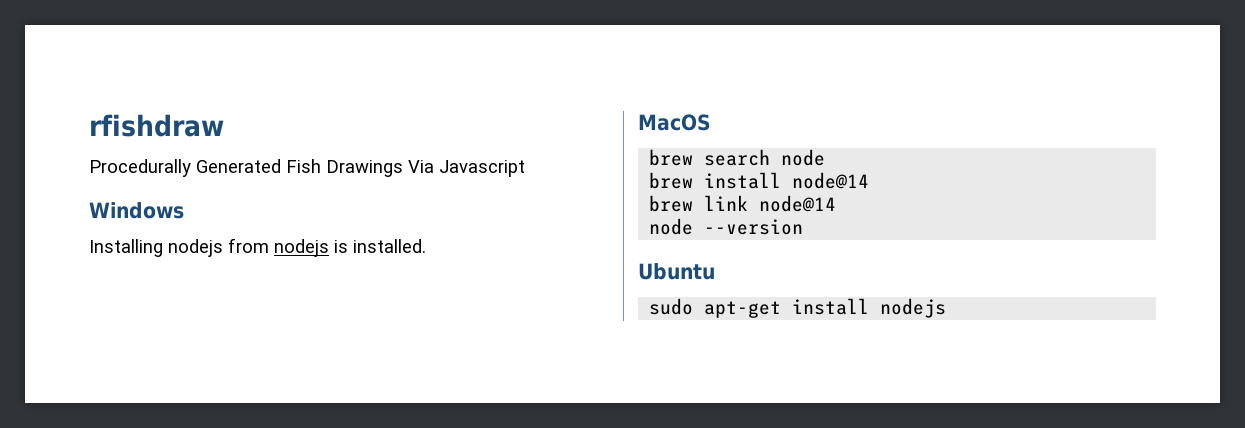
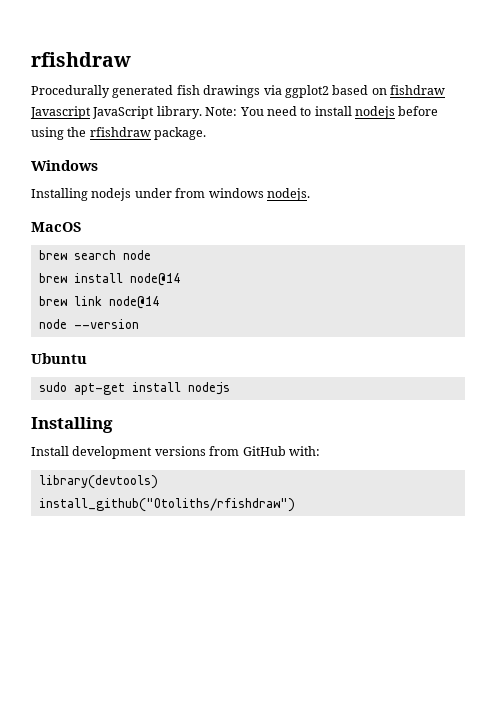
[196,159,525,177] Generated Fish Drawings Via Javascript -> [112,85,445,98] [30,106,439,119] [31,127,207,140] generated fish drawings via ggplot2 based on fishdraw Javascript JavaScript library. Note: You need to install nodejs before using the rfishdraw package.
[228,238,426,257] from nodejs is installed. -> [134,188,310,201] under from windows nodejs.
(947, 308) none -> [31,417,113,433] [31,446,320,459] [38,475,158,489] [38,498,295,512] // Installing // Install development versions from GitHub with: // library(devtools) // install_github("Otoliths/rfishdraw")

